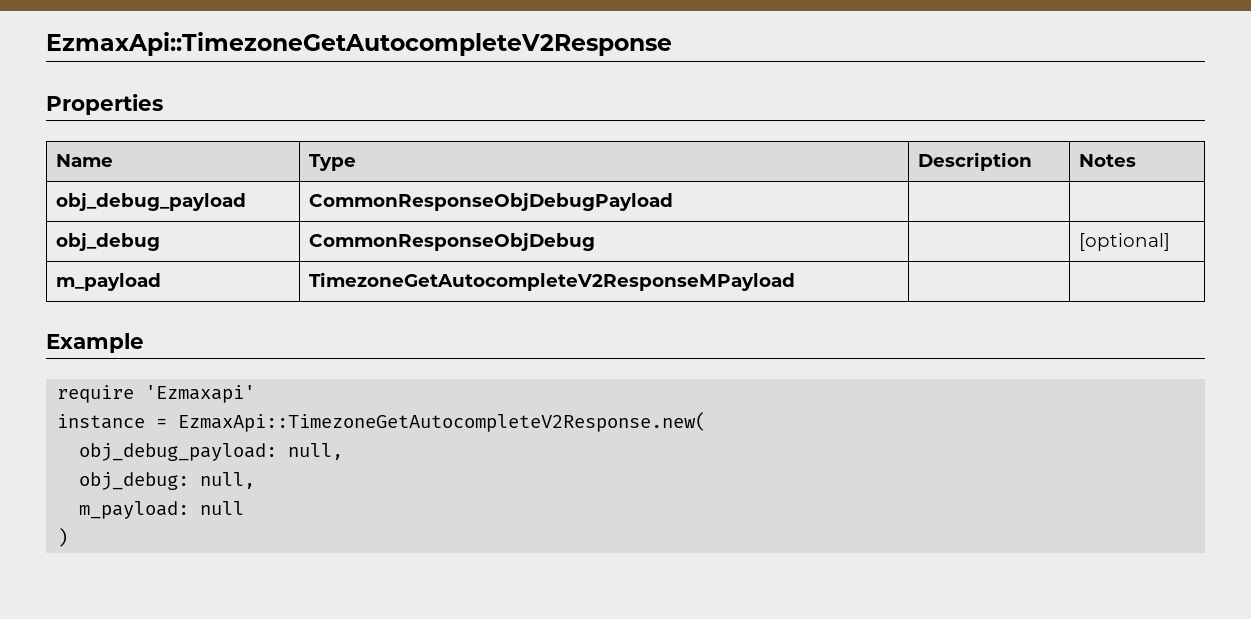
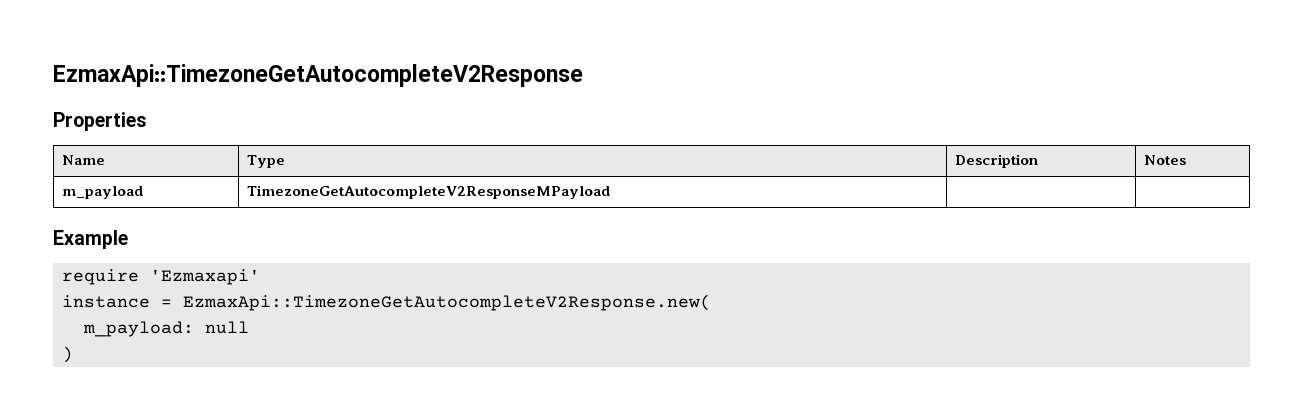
[55,192,246,211] [308,192,673,211] [55,232,160,251] [308,232,595,251] [1078,233,1170,251] // obj_debug_payload | CommonResponseObjDebugPayload | | // obj_debug | CommonResponseObjDebug | | [optional] -> (1186, 160) none
[79,443,344,461] [79,472,256,490] // obj_debug_payload: null, // obj_debug: null, -> (711, 302) none

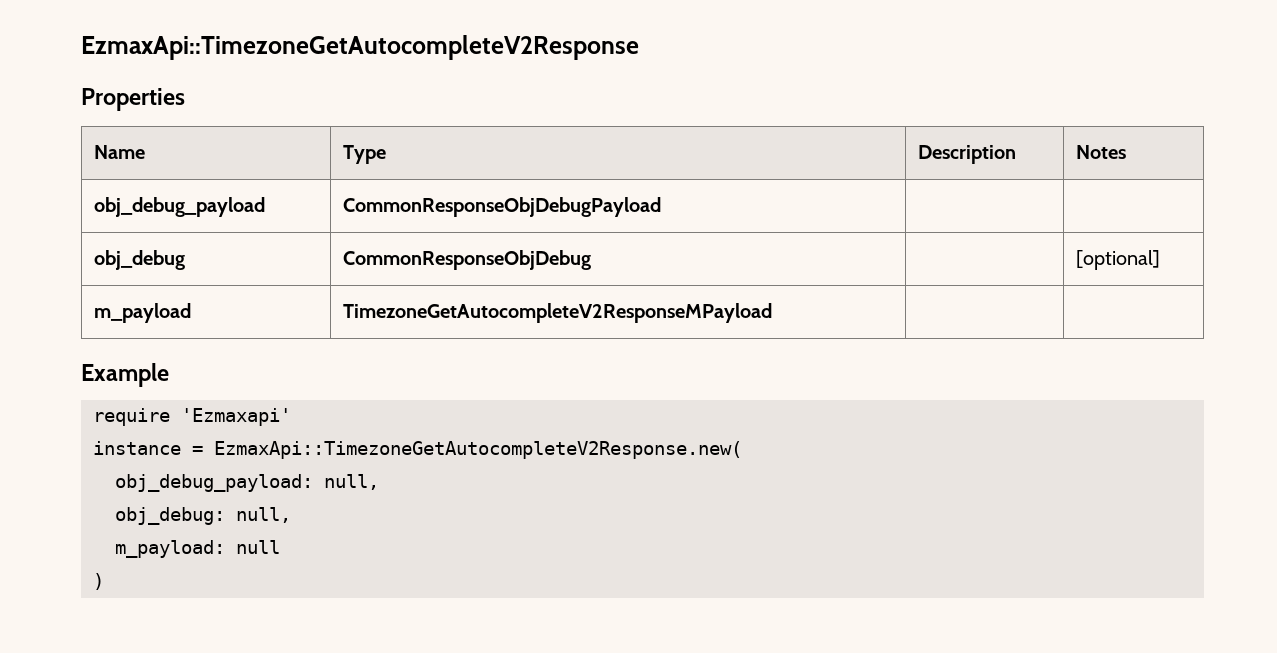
(1186, 160) none -> [94,197,266,217] [343,197,662,217] [94,250,186,270] [343,250,592,270] [1076,250,1161,270] // obj_debug_payload | CommonResponseObjDebugPayload | | // obj_debug | CommonResponseObjDebug | | [optional]
(711, 302) none -> [115,474,379,492] [115,507,291,525] // obj_debug_payload: null, // obj_debug: null,

